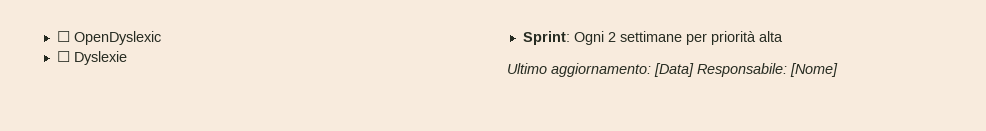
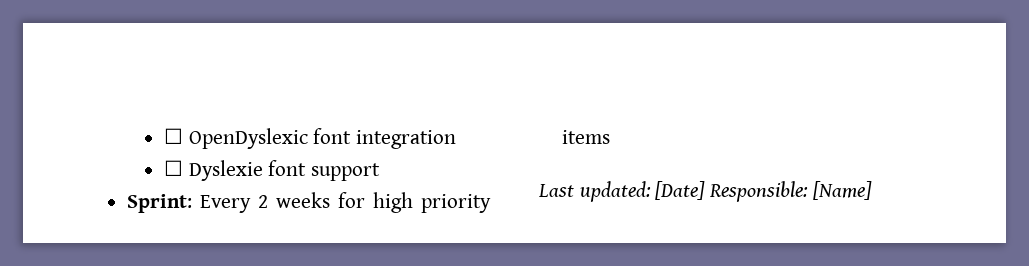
(161, 38) none -> [313,128,456,149] font integration
(127, 58) none -> [268,160,380,181] font support
[573,31,783,45] [507,63,838,77] Ogni 2 settimane per priorità alta // Ultimo aggiornamento: [Data] Responsabile: [Nome] -> [200,192,491,213] [562,130,611,144] [538,181,872,202] Every 2 weeks for high priority items // Last updated: [Date] Responsible: [Name]

